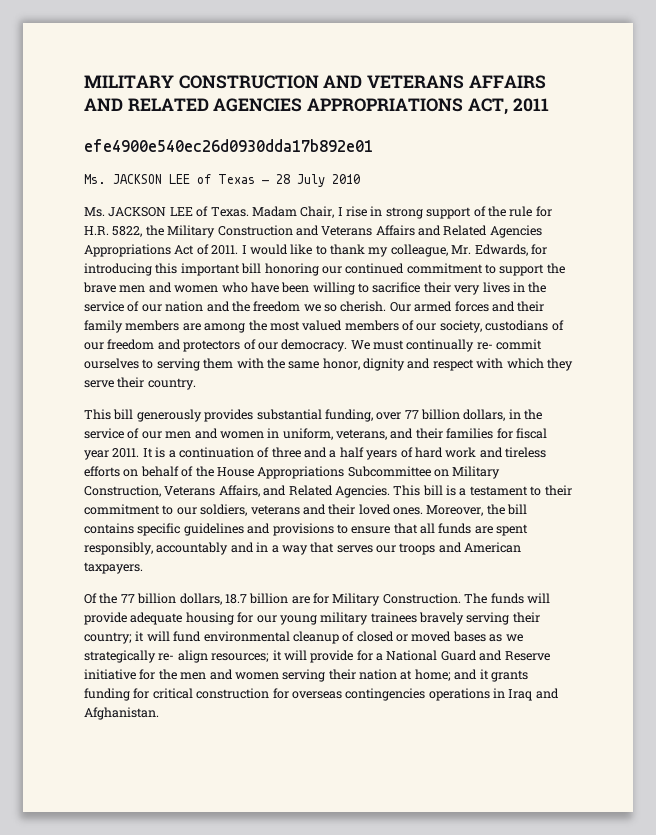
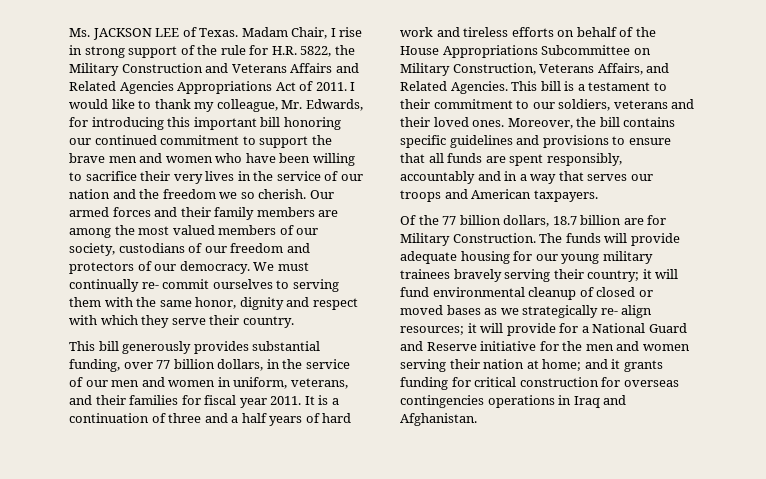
[84,75,546,89] [84,98,549,115] [84,139,373,152] [84,174,360,187] MILITARY CONSTRUCTION AND VETERANS AFFAIRS AND RELATED AGENCIES APPROPRIATIONS ACT, 2011 // efe4900e540ec26d0930dda17b892e01 // Ms. JACKSON LEE of Texas — 28 July 2010 // -> (69, 32) none

